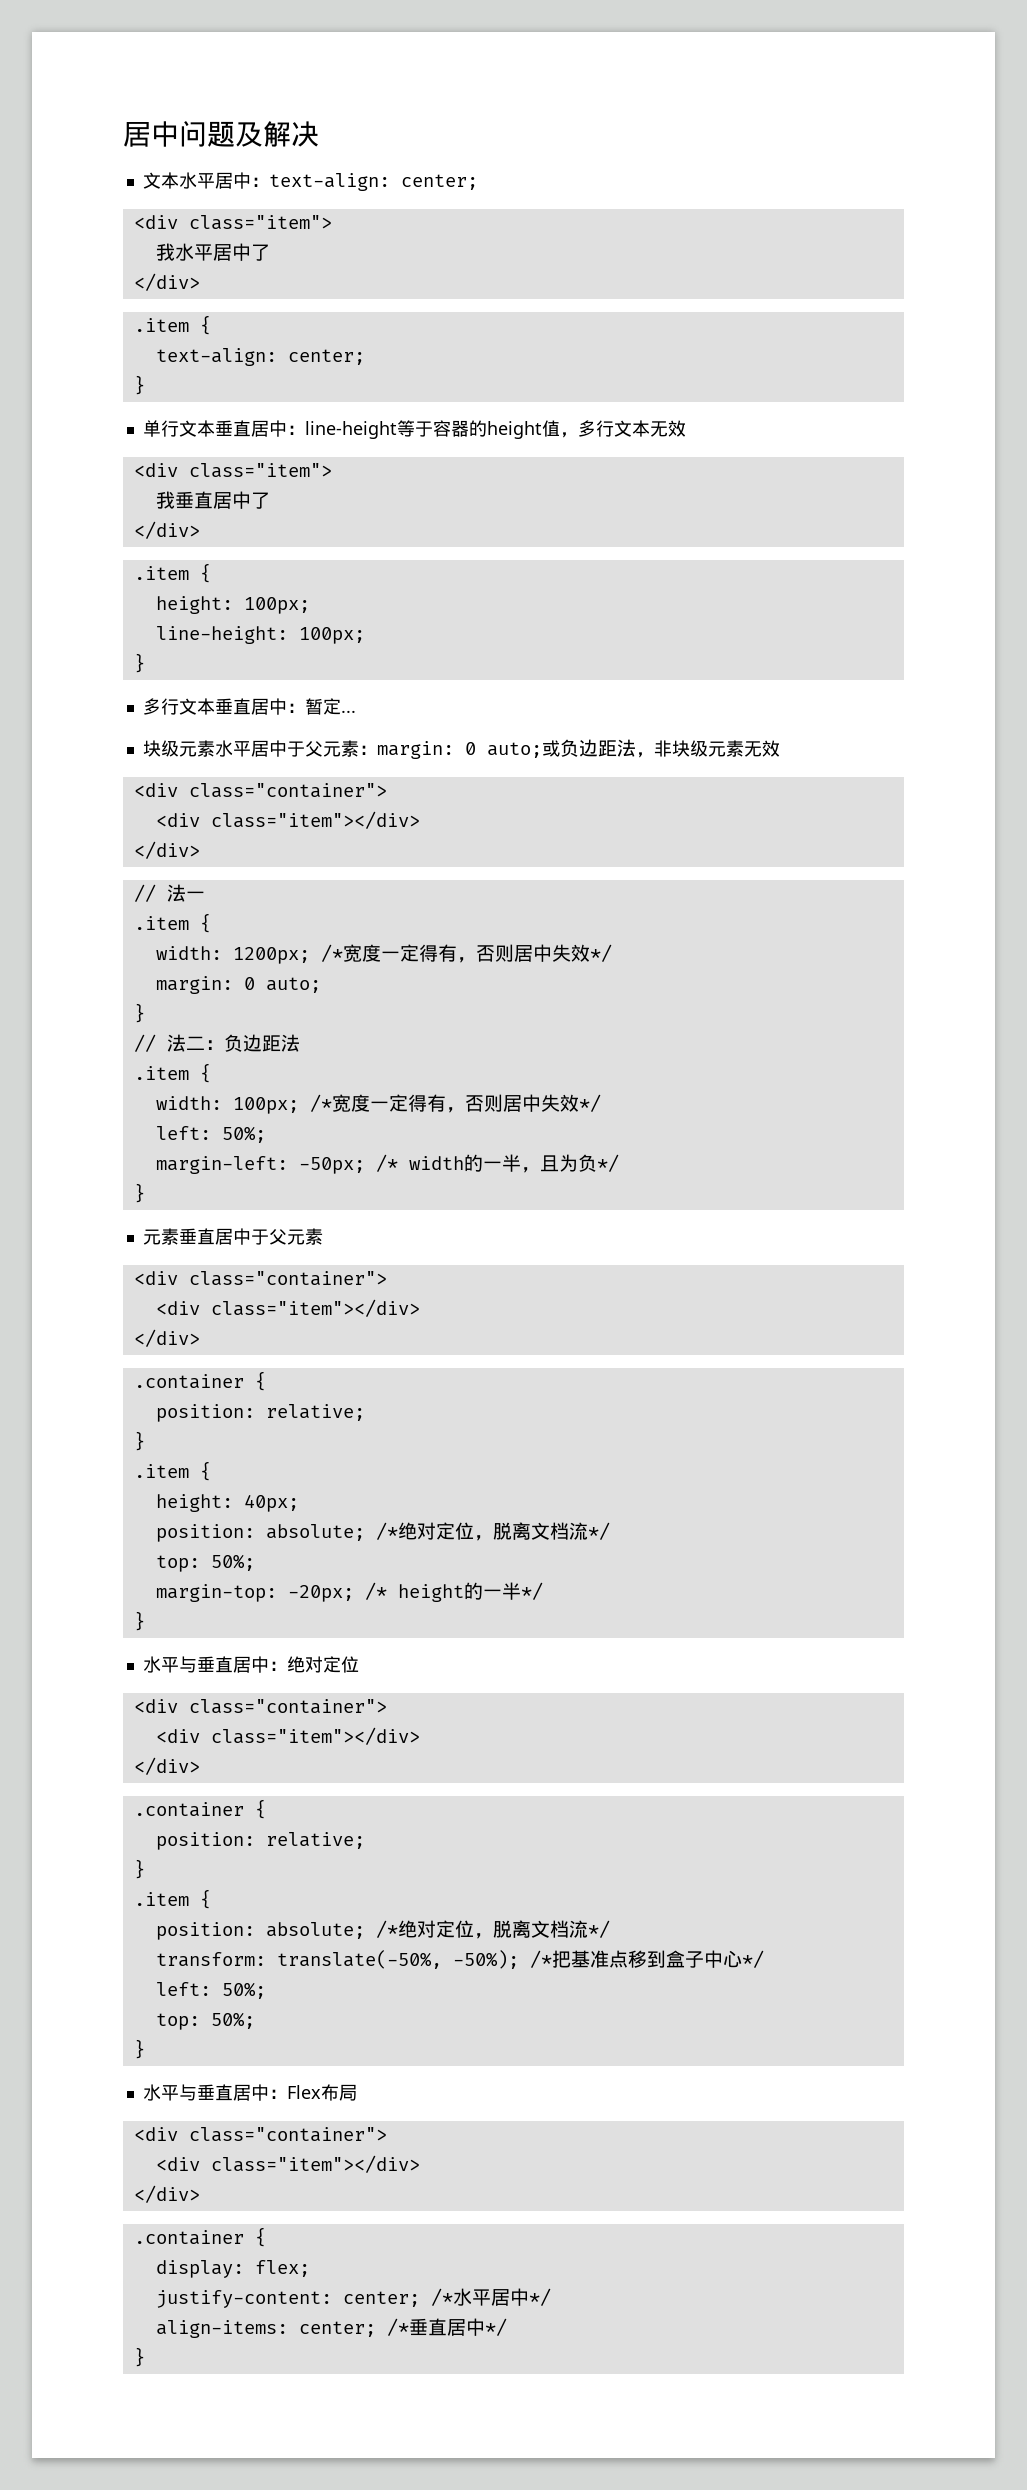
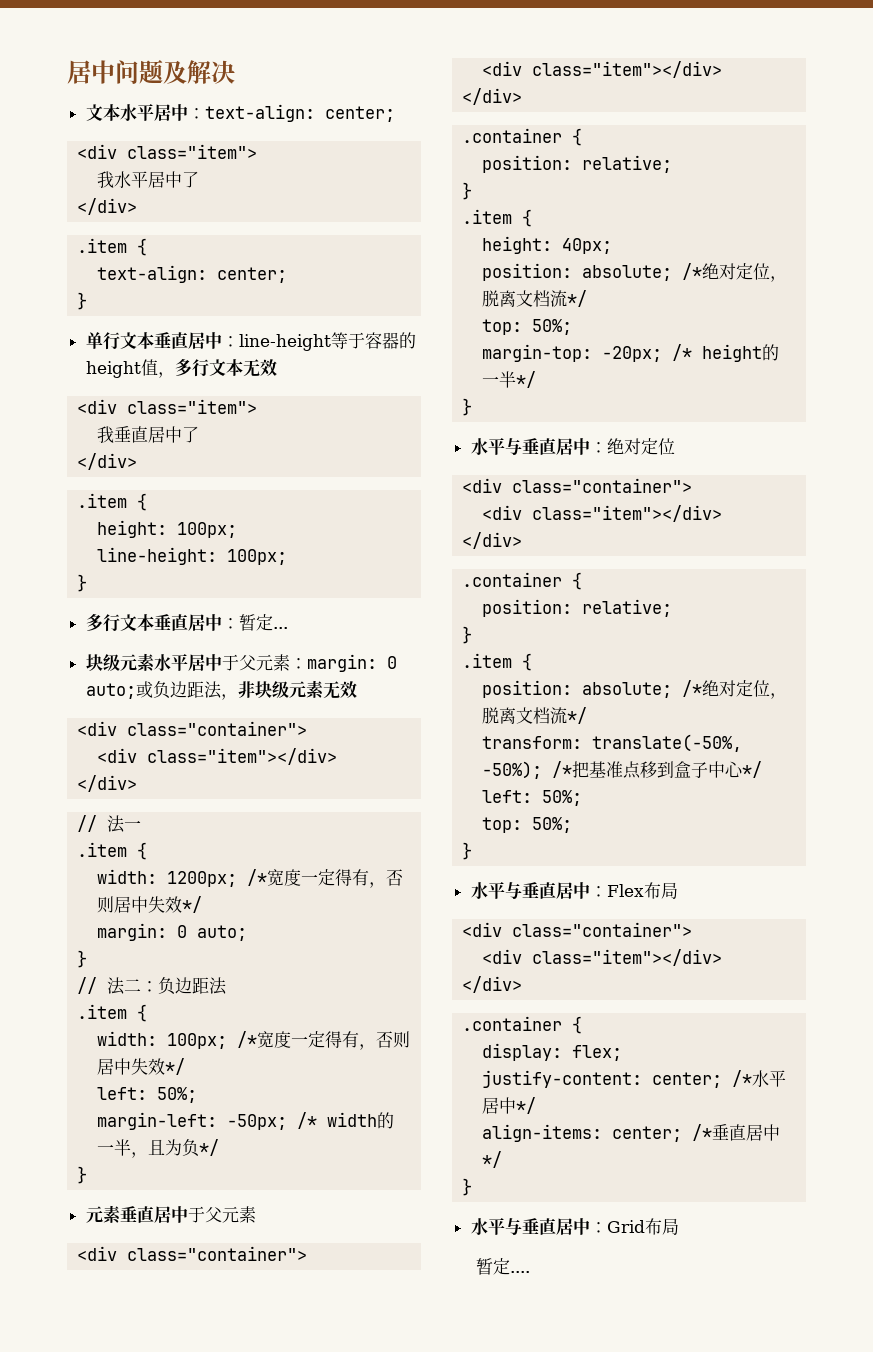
(145, 2357) none -> [470,1218,679,1235] [476,1258,531,1275] // 水平与垂直居中：Grid布局 // 暂定....

